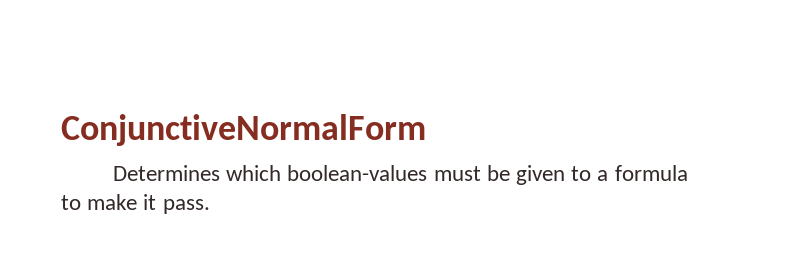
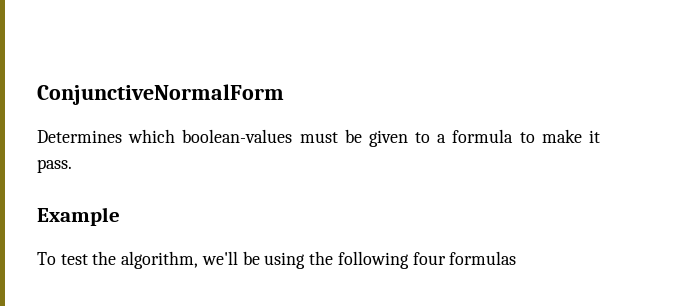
(210, 206) none -> [37,207,120,226] [37,251,517,269] // Example // To test the algorithm, we'll be using the following four formulas

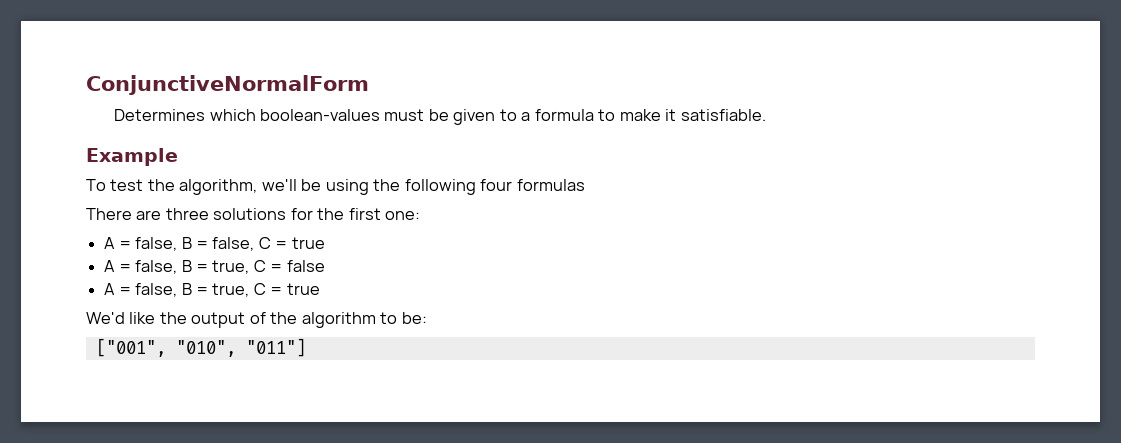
[37,159,72,173] pass. -> [680,109,766,121] satisfiable.
(517, 258) none -> [86,208,421,220] [104,237,325,251] [104,260,325,274] [104,283,320,297] [86,312,427,328] [95,338,306,357] // There are three solutions for the first one: // A = false, B = false, C = true // A = false, B = true, C = false // A = false, B = true, C = true // We'd like the output of the algorithm to be: // ["001", "010", "011"]

